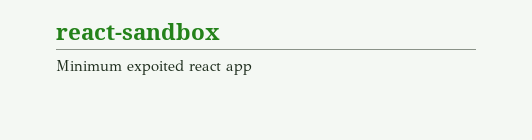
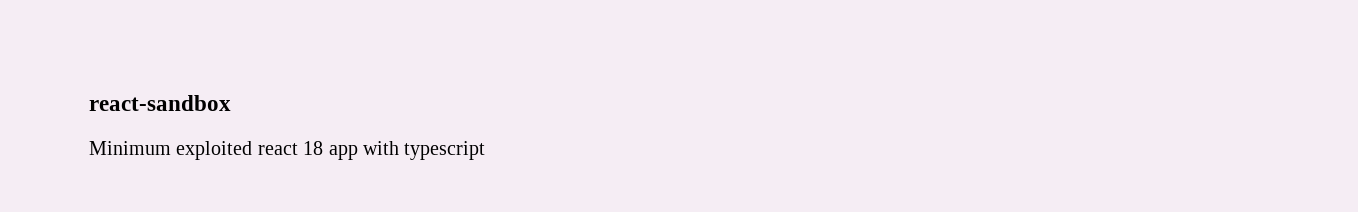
[127,60,252,75] expoited react app -> [176,141,486,160] exploited react 18 app with typescript

